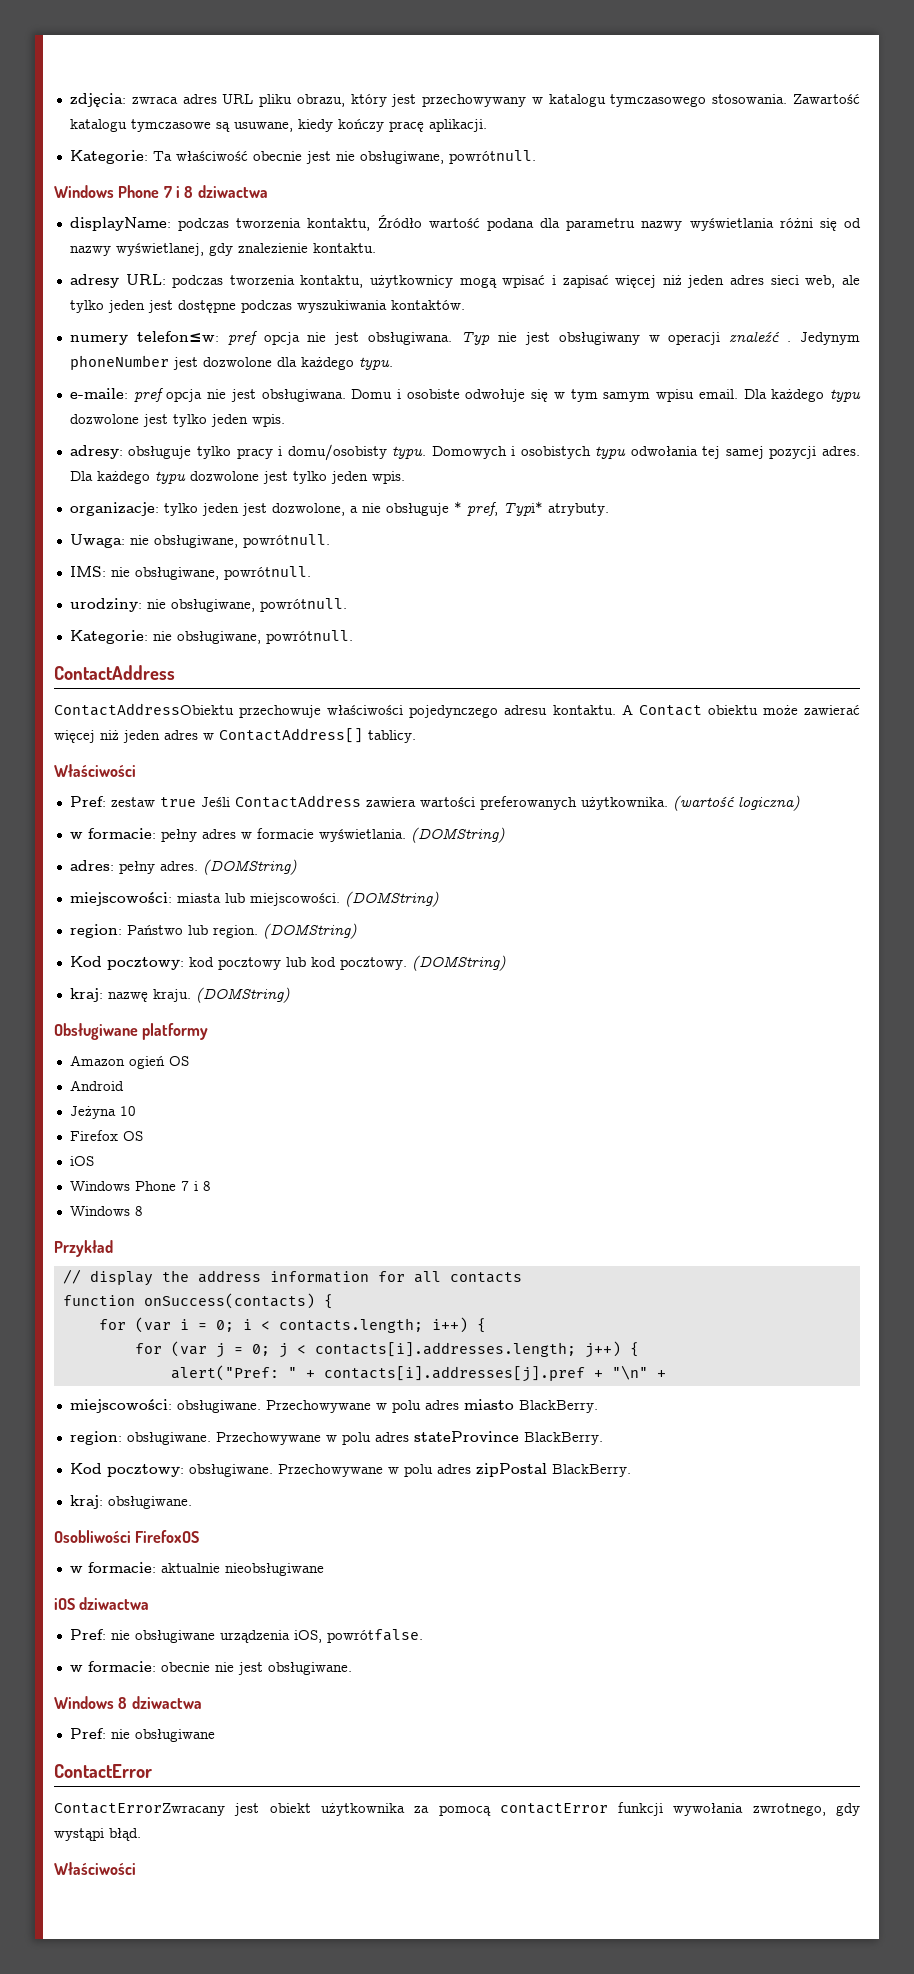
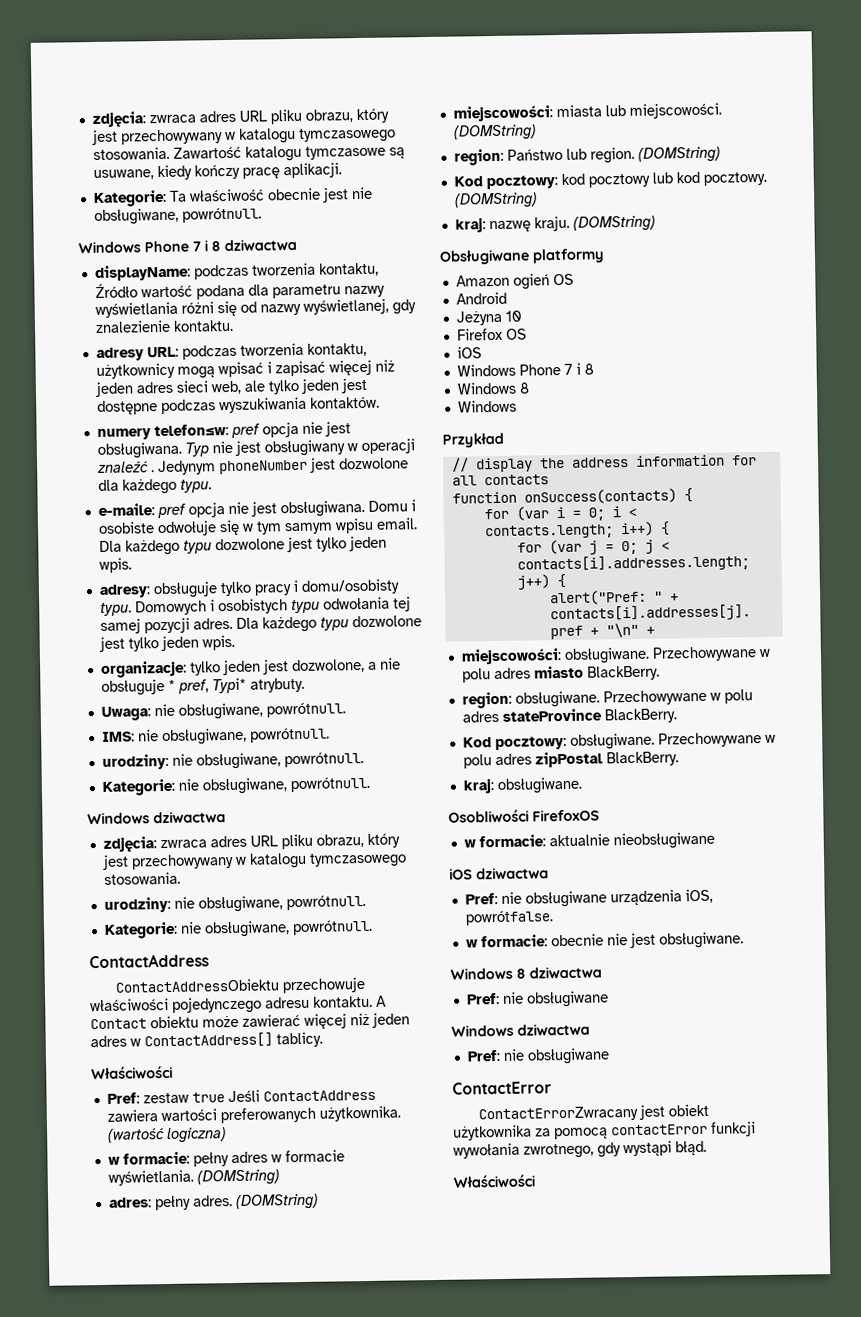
(353, 637) none -> [87,811,226,825] [102,833,400,852] [101,852,407,870] [103,871,181,885] [103,895,366,913] [103,919,373,939] // Windows dziwactwa // zdjęcia: zwraca adres URL pliku obrazu, który jest przechowywany w katalogu tymczasowego stosowania. // urodziny: nie obsługiwane, powrótnull. // Kategorie: nie obsługiwane, powrótnull.
(143, 1211) none -> [457,399,517,413] // Windows
(215, 1735) none -> [451,1023,590,1037] [466,1047,610,1065] // Windows dziwactwa // Pref: nie obsługiwane

